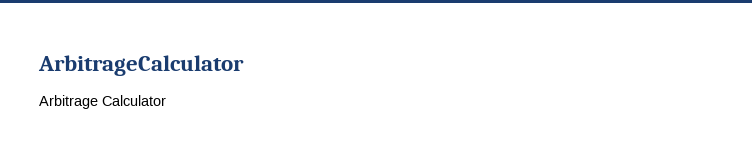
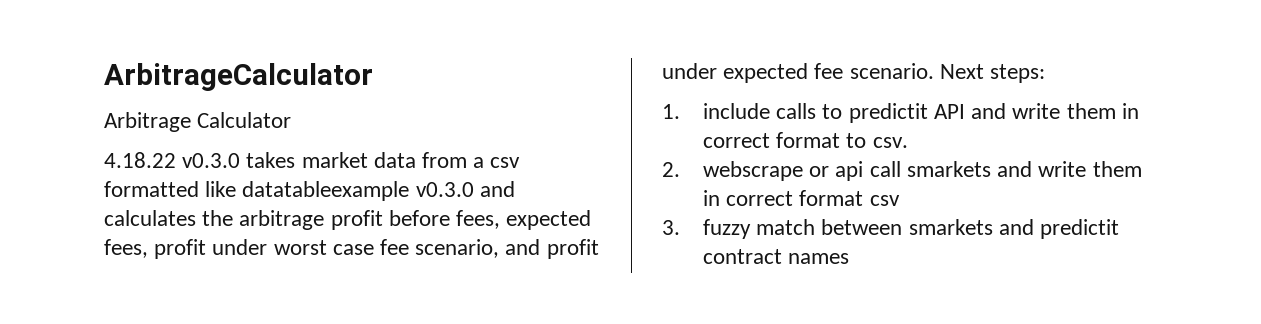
(166, 100) none -> [104,152,521,168] [104,181,515,201] [104,210,592,230] [104,239,599,259] [662,63,1046,83] [662,103,1139,123] [703,132,908,148] [662,161,1142,181] [703,190,900,206] [662,219,1120,239] [703,249,850,264] // 4.18.22 v0.3.0 takes market data from a csv formatted like datatableexample v0.3.0 and calculates the arbitrage profit before fees, expected fees, profit under worst case fee scenario, and profit under expected fee scenario. Next steps: // 1. include calls to predictit API and write them in correct format to csv. // 2. webscrape or api call smarkets and write them in correct format csv // 3. fuzzy match between smarkets and predictit contract names

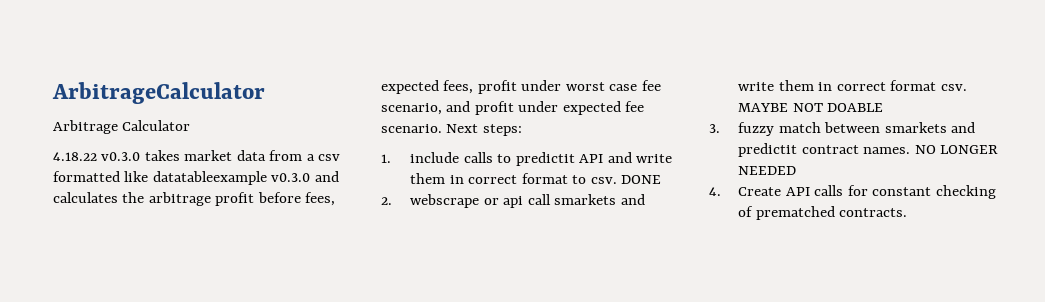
(908, 142) none -> [621,175,662,184] DONE
[869,195,900,206] csv -> [940,84,967,91] [738,103,884,112] csv. MAYBE NOT DOABLE
[788,253,850,264] names -> [863,145,999,154] [738,166,797,175] [709,185,996,199] [738,206,908,220] names. NO LONGER NEEDED // 4. Create API calls for constant checking of prematched contracts.

